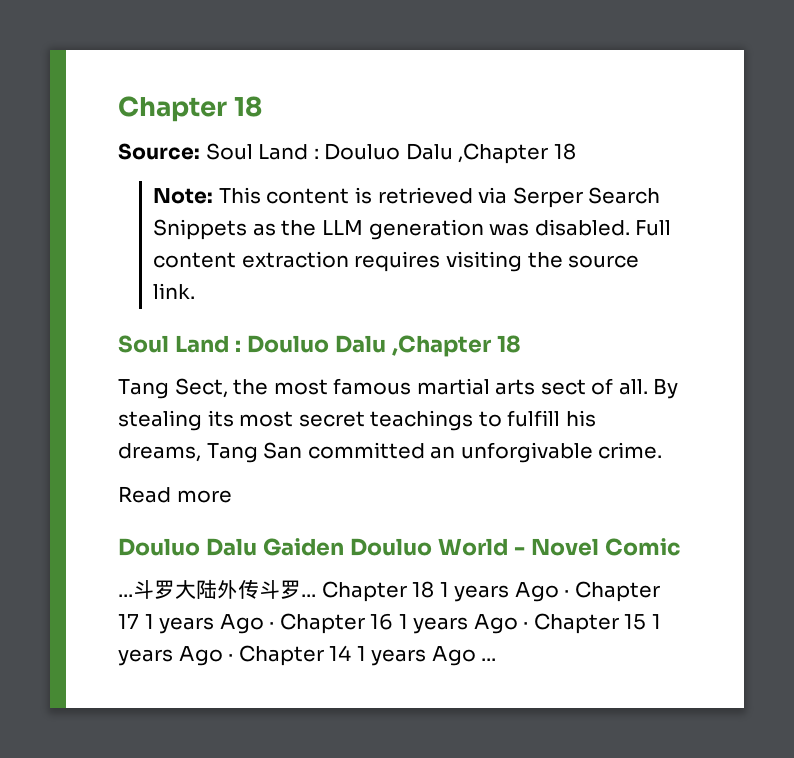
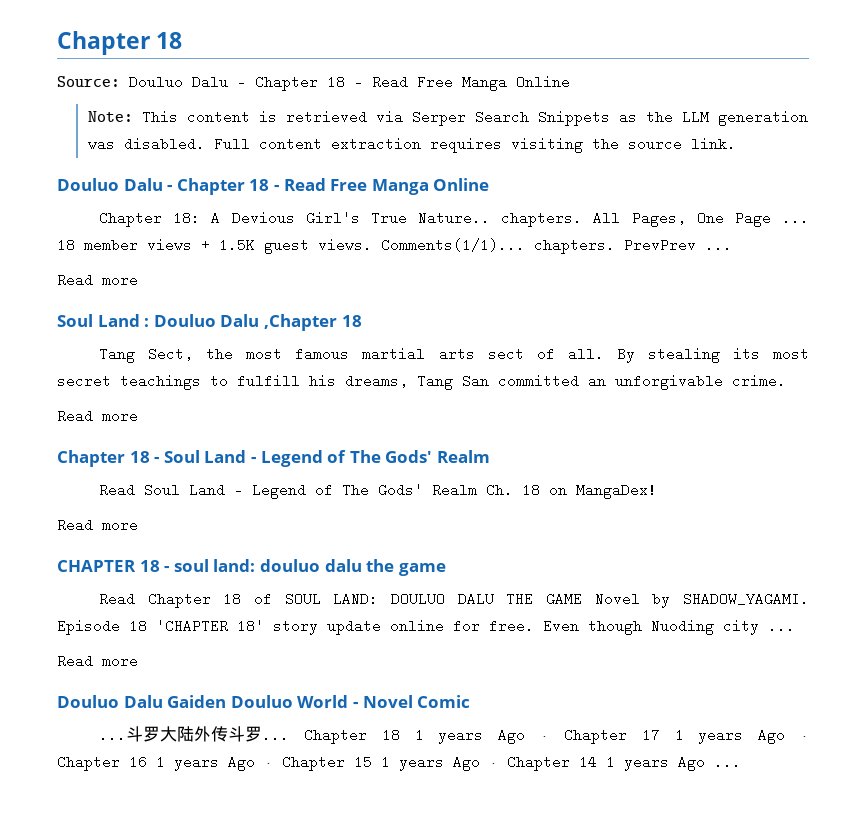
[205,143,576,164] Soul Land : Douluo Dalu ,Chapter 18 -> [129,75,570,91] Douluo Dalu - Chapter 18 - Read Free Manga Online
(196, 291) none -> [57,178,490,195] [99,211,809,227] [57,238,732,254] [57,273,138,287] // Douluo Dalu - Chapter 18 - Read Free Manga Online // Chapter 18: A Devious Girl's True Nature.. chapters. All Pages, One Page ... 18 member views + 1.5K guest views. Comments(1/1)... chapters. PrevPrev ... // Read more
(232, 496) none -> [57,450,490,467] [99,483,658,499] [57,518,138,532] [57,559,446,576] [99,592,809,608] [57,619,795,635] [57,654,138,668] // Chapter 18 - Soul Land - Legend of The Gods' Realm // Read Soul Land - Legend of The Gods' Realm Ch. 18 on MangaDex! // Read more // CHAPTER 18 - soul land: douluo dalu the game // Read Chapter 18 of SOUL LAND: DOULUO DALU THE GAME Novel by SHADOW_YAGAMI. Episode 18 'CHAPTER 18' story update online for free. Even though Nuoding city ... // Read more

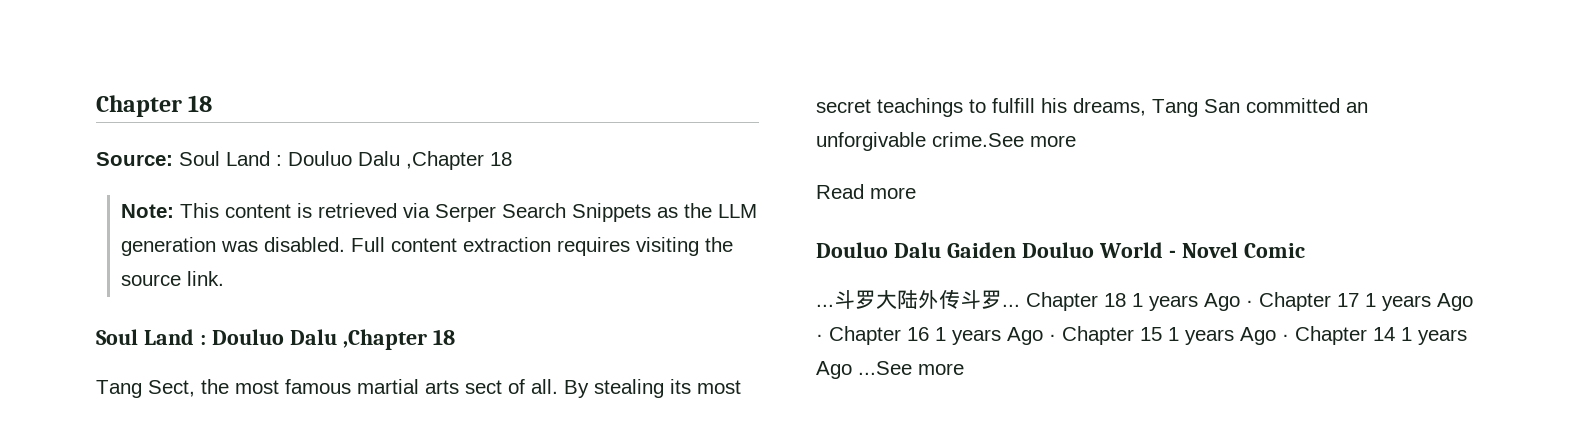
[129,75,570,91] Douluo Dalu - Chapter 18 - Read Free Manga Online -> [179,151,512,170] Soul Land : Douluo Dalu ,Chapter 18
[57,178,490,195] [99,211,809,227] [57,238,732,254] [57,273,138,287] // Douluo Dalu - Chapter 18 - Read Free Manga Online // Chapter 18: A Devious Girl's True Nature.. chapters. All Pages, One Page ... 18 member views + 1.5K guest views. Comments(1/1)... chapters. PrevPrev ... // Read more -> (225, 278) none
[732,374,786,388] [57,409,138,423] [57,450,490,467] [99,483,658,499] [57,518,138,532] [57,559,446,576] [99,592,809,608] [57,619,795,635] crime. // Read more // Chapter 18 - Soul Land - Legend of The Gods' Realm // Read Soul Land - Legend of The Gods' Realm Ch. 18 on MangaDex! // Read more // CHAPTER 18 - soul land: douluo dalu the game // Read Chapter 18 of SOUL LAND: DOULUO DALU THE GAME Novel by SHADOW_YAGAMI. Episode 18 'CHAPTER 18' story update online for free. Even though Nuoding city ... -> [932,132,1076,147] crime.See more
[714,755,741,769] ... -> [858,361,964,375] ...See more

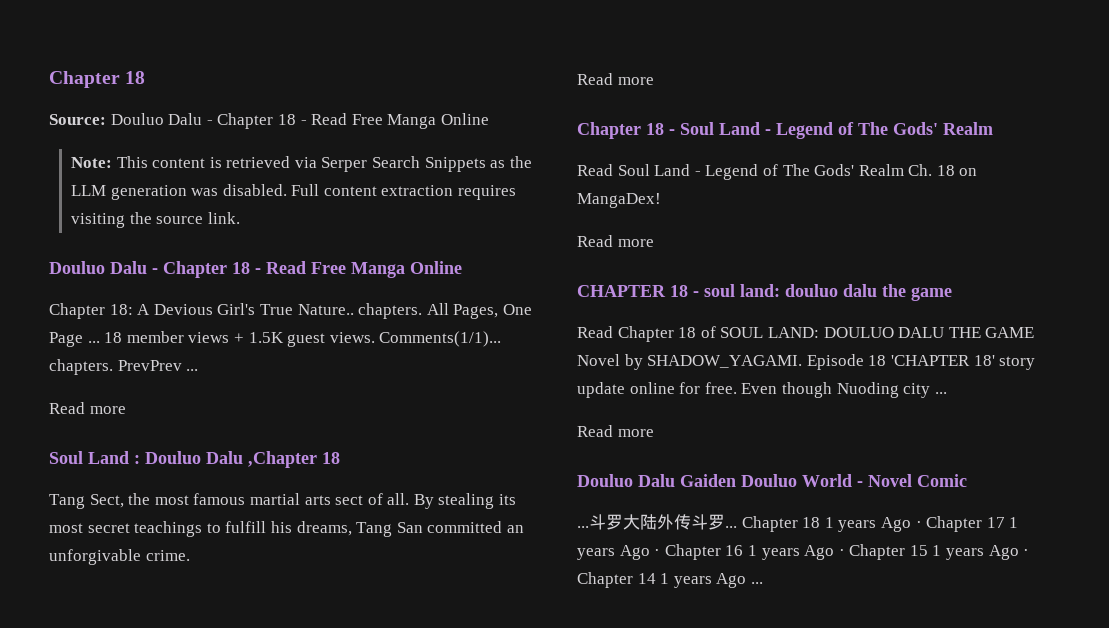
[179,151,512,170] Soul Land : Douluo Dalu ,Chapter 18 -> [110,113,489,129] Douluo Dalu - Chapter 18 - Read Free Manga Online
(225, 278) none -> [49,261,462,278] [49,303,532,319] [49,331,502,347] [49,359,199,375] [49,402,126,414] // Douluo Dalu - Chapter 18 - Read Free Manga Online // Chapter 18: A Devious Girl's True Nature.. chapters. All Pages, One Page ... 18 member views + 1.5K guest views. Comments(1/1)... chapters. PrevPrev ... // Read more
[932,132,1076,147] crime.See more -> [145,550,190,561] [577,73,654,85] [577,122,993,139] [577,164,978,180] [577,193,661,208] [577,235,654,247] [577,284,952,301] [577,326,1035,342] [577,354,1036,370] [577,382,947,398] crime. // Read more // Chapter 18 - Soul Land - Legend of The Gods' Realm // Read Soul Land - Legend of The Gods' Realm Ch. 18 on MangaDex! // Read more // CHAPTER 18 - soul land: douluo dalu the game // Read Chapter 18 of SOUL LAND: DOULUO DALU THE GAME Novel by SHADOW_YAGAMI. Episode 18 'CHAPTER 18' story update online for free. Even though Nuoding city ...
[858,361,964,375] ...See more -> [750,582,763,584] ...

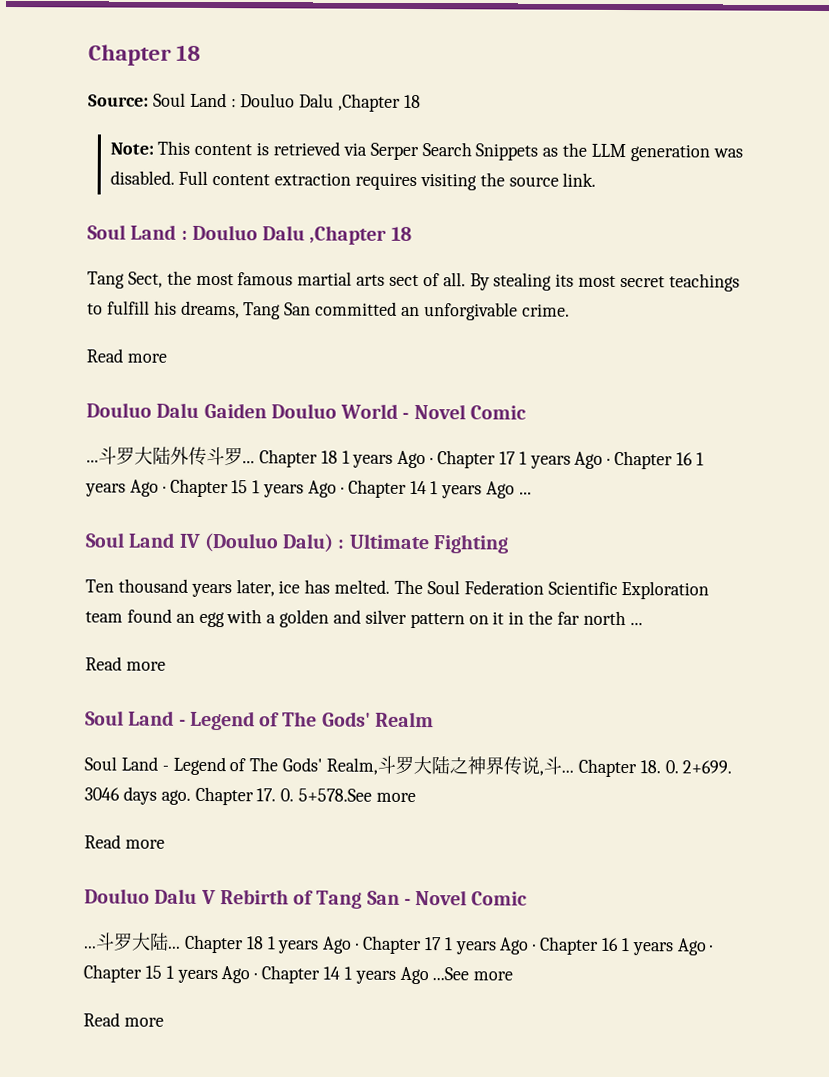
[110,113,489,129] Douluo Dalu - Chapter 18 - Read Free Manga Online -> [152,92,422,112] Soul Land : Douluo Dalu ,Chapter 18
[49,261,462,278] [49,303,532,319] [49,331,502,347] [49,359,199,375] [49,402,126,414] // Douluo Dalu - Chapter 18 - Read Free Manga Online // Chapter 18: A Devious Girl's True Nature.. chapters. All Pages, One Page ... 18 member views + 1.5K guest views. Comments(1/1)... chapters. PrevPrev ... // Read more -> (597, 179) none
[577,122,993,139] [577,164,978,180] [577,193,661,208] [577,235,654,247] [577,284,952,301] [577,326,1035,342] [577,354,1036,370] [577,382,947,398] [577,425,654,437] // Chapter 18 - Soul Land - Legend of The Gods' Realm // Read Soul Land - Legend of The Gods' Realm Ch. 18 on MangaDex! // Read more // CHAPTER 18 - soul land: douluo dalu the game // Read Chapter 18 of SOUL LAND: DOULUO DALU THE GAME Novel by SHADOW_YAGAMI. Episode 18 'CHAPTER 18' story update online for free. Even though Nuoding city ... // Read more -> (167, 358) none
(763, 583) none -> [85,532,509,554] [85,578,710,600] [85,608,643,629] [85,656,166,671] [85,710,434,731] [84,755,733,778] [84,786,417,806] [84,834,165,849] [84,888,528,909] [83,932,714,956] [83,964,514,985] [83,1012,164,1027] // Soul Land IV (Douluo Dalu) : Ultimate Fighting // Ten thousand years later, ice has melted. The Soul Federation Scientific Exploration team found an egg with a golden and silver pattern on it in the far north ... // Read more // Soul Land - Legend of The Gods' Realm // Soul Land - Legend of The Gods' Realm,斗罗大陆之神界传说,斗... Chapter 18. 0. 2+699. 3046 days ago. Chapter 17. 0. 5+578.See more // Read more // Douluo Dalu V Rebirth of Tang San - Novel Comic // ...斗罗大陆... Chapter 18 1 years Ago · Chapter 17 1 years Ago · Chapter 16 1 years Ago · Chapter 15 1 years Ago · Chapter 14 1 years Ago ...See more // Read more

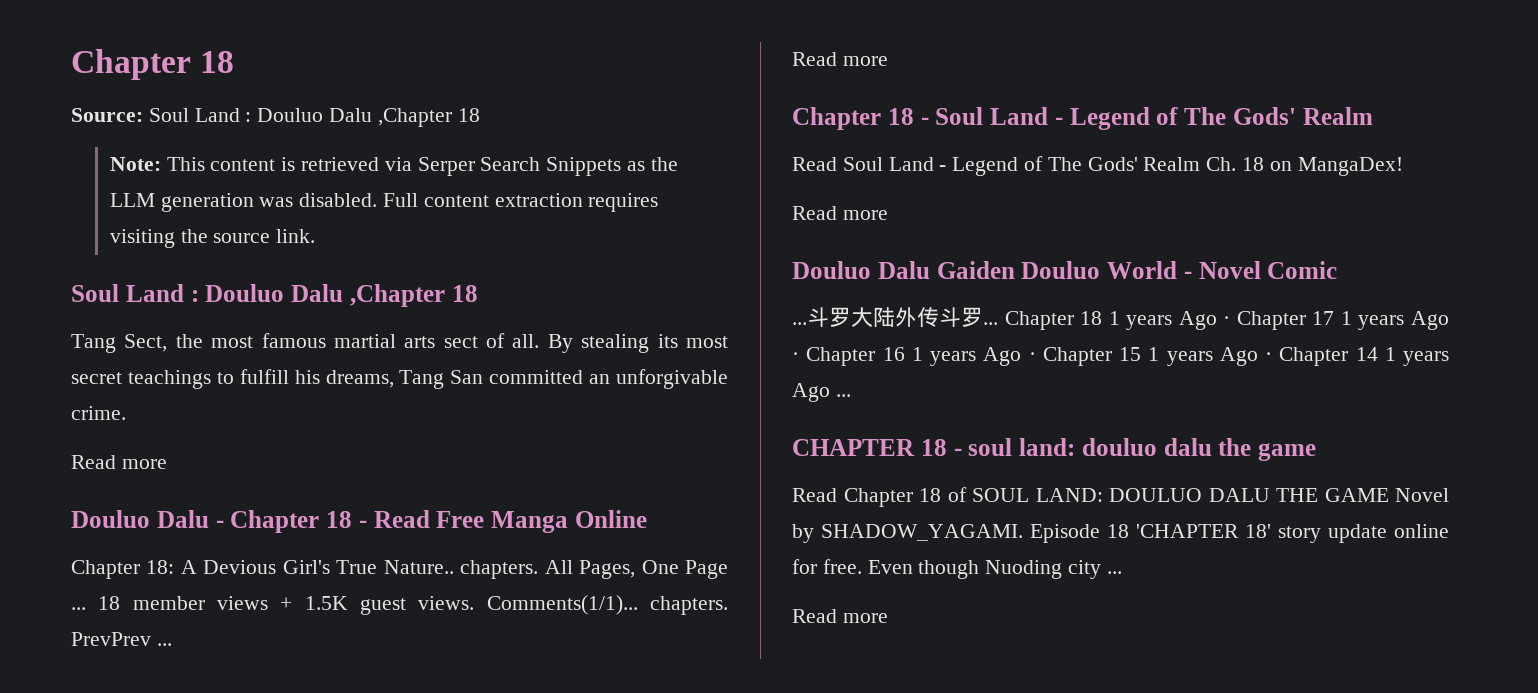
(167, 358) none -> [71,510,647,533] [71,560,728,579] [71,595,728,615] [71,632,172,646] [792,52,888,66] [792,107,1373,130] [792,156,1403,176] [792,206,888,220] // Douluo Dalu - Chapter 18 - Read Free Manga Online // Chapter 18: A Devious Girl's True Nature.. chapters. All Pages, One Page ... 18 member views + 1.5K guest views. Comments(1/1)... chapters. PrevPrev ... // Read more // Chapter 18 - Soul Land - Legend of The Gods' Realm // Read Soul Land - Legend of The Gods' Realm Ch. 18 on MangaDex! // Read more
[85,532,509,554] [85,578,710,600] [85,608,643,629] [85,656,166,671] [85,710,434,731] [84,755,733,778] [84,786,417,806] [84,834,165,849] [84,888,528,909] [83,932,714,956] [83,964,514,985] Soul Land IV (Douluo Dalu) : Ultimate Fighting // Ten thousand years later, ice has melted. The Soul Federation Scientific Exploration team found an egg with a golden and silver pattern on it in the far north ... // Read more // Soul Land - Legend of The Gods' Realm // Soul Land - Legend of The Gods' Realm,斗罗大陆之神界传说,斗... Chapter 18. 0. 2+699. 3046 days ago. Chapter 17. 0. 5+578.See more // Read more // Douluo Dalu V Rebirth of Tang San - Novel Comic // ...斗罗大陆... Chapter 18 1 years Ago · Chapter 17 1 years Ago · Chapter 16 1 years Ago · Chapter 15 1 years Ago · Chapter 14 1 years Ago ...See more -> [792,438,1316,461] [792,487,1449,507] [792,524,1449,543] [792,559,1122,579] CHAPTER 18 - soul land: douluo dalu the game // Read Chapter 18 of SOUL LAND: DOULUO DALU THE GAME Novel by SHADOW_YAGAMI. Episode 18 'CHAPTER 18' story update online for free. Even though Nuoding city ...

